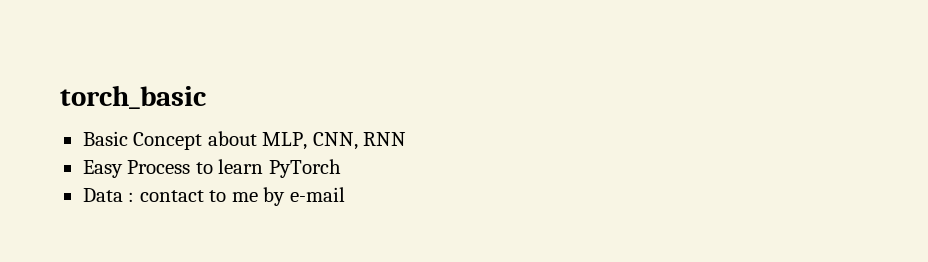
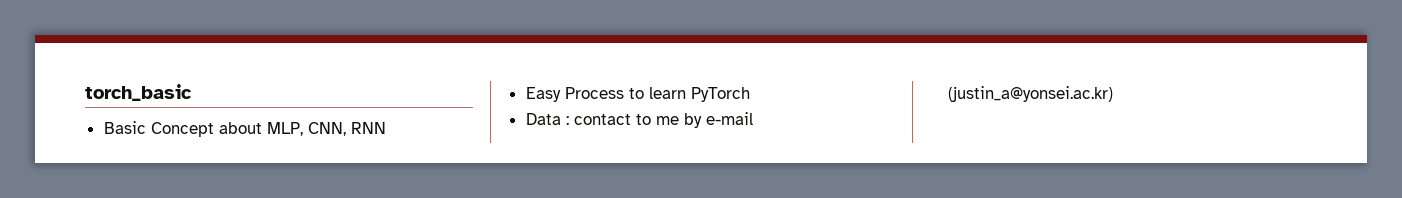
(345, 194) none -> [947,86,1113,102] (justin_a@yonsei.ac.kr)

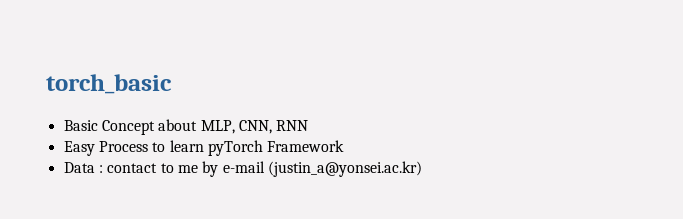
[690,87,750,102] PyTorch -> [207,140,345,156] pyTorch Framework

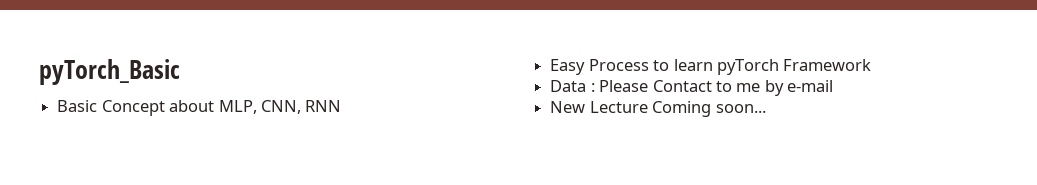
[46,74,172,94] torch_basic -> [39,59,180,85] pyTorch_Basic
[107,163,158,173] contact -> [599,80,712,92] Please Contact
[267,161,422,177] (justin_a@yonsei.ac.kr) -> [550,101,766,117] // New Lecture Coming soon...

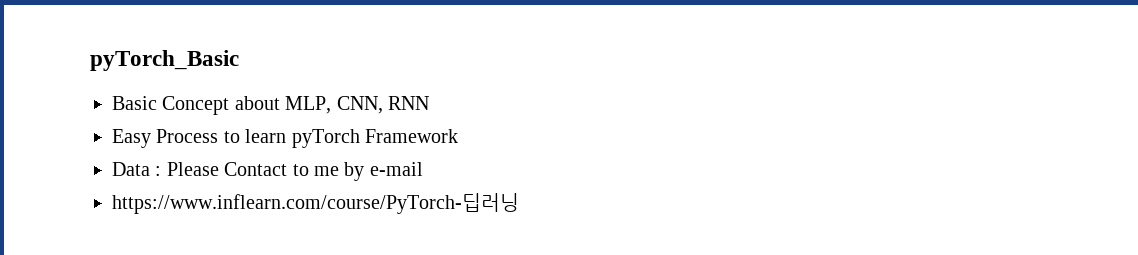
[550,101,766,117] New Lecture Coming soon... -> [112,193,519,214] https://www.inflearn.com/course/PyTorch-딥러닝

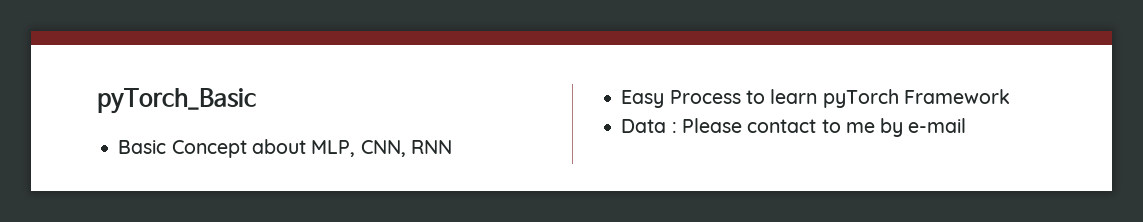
[224,162,288,176] Contact -> [747,119,817,133] contact
[112,193,519,214] // https://www.inflearn.com/course/PyTorch-딥러닝 -> (967, 125) none

